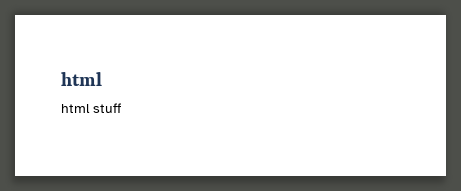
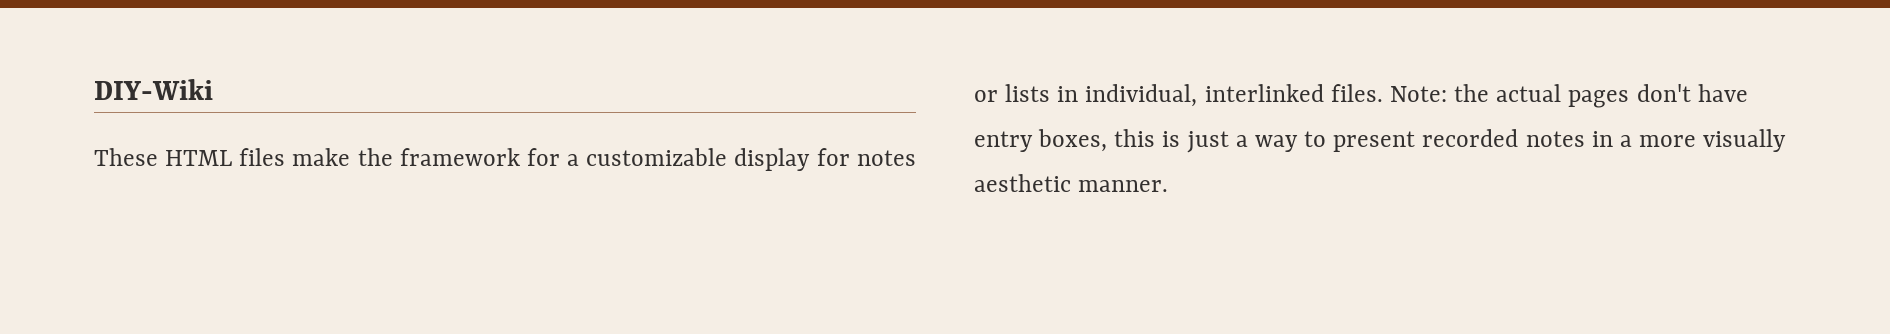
[61,72,102,86] [61,103,121,113] html // html stuff -> [94,79,213,100] [94,148,916,171] [974,84,1748,108] [974,129,1787,153] [974,174,1169,192] DIY-Wiki // These HTML files make the framework for a customizable display for notes or lists in individual, interlinked files. Note: the actual pages don't have entry boxes, this is just a way to present recorded notes in a more visually aesthetic manner.

